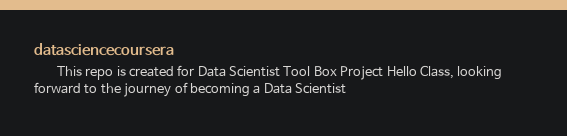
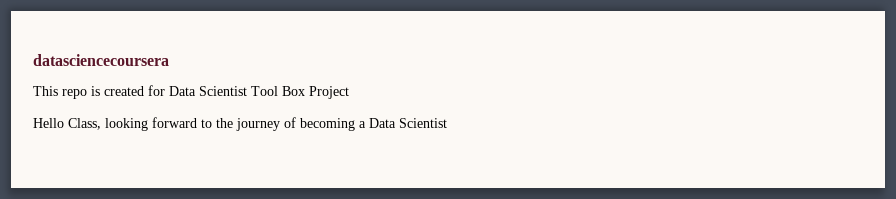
(384, 73) none -> (349, 92) //

